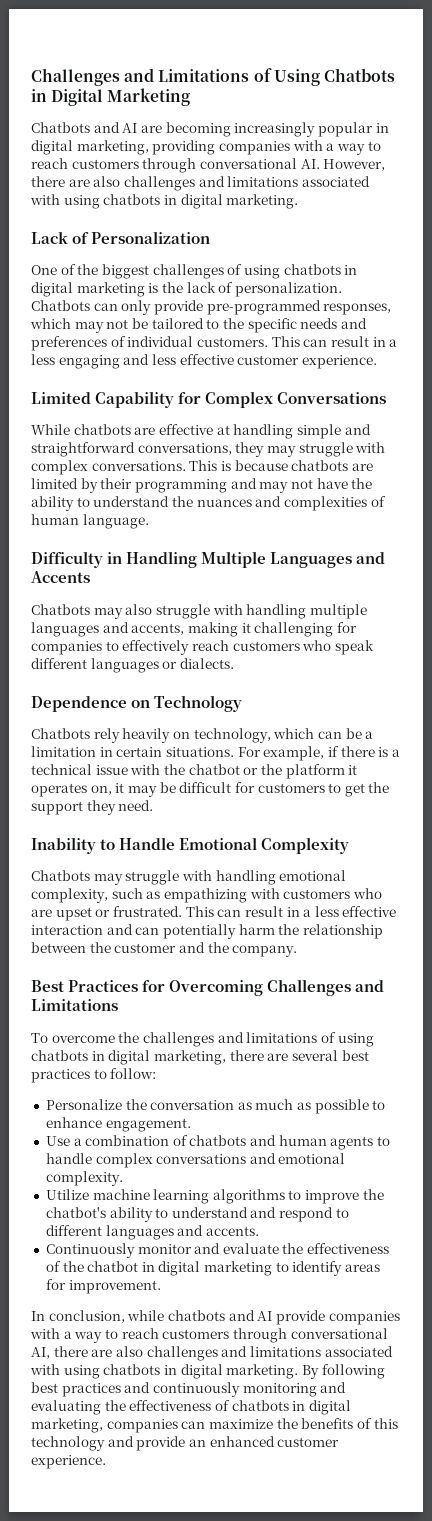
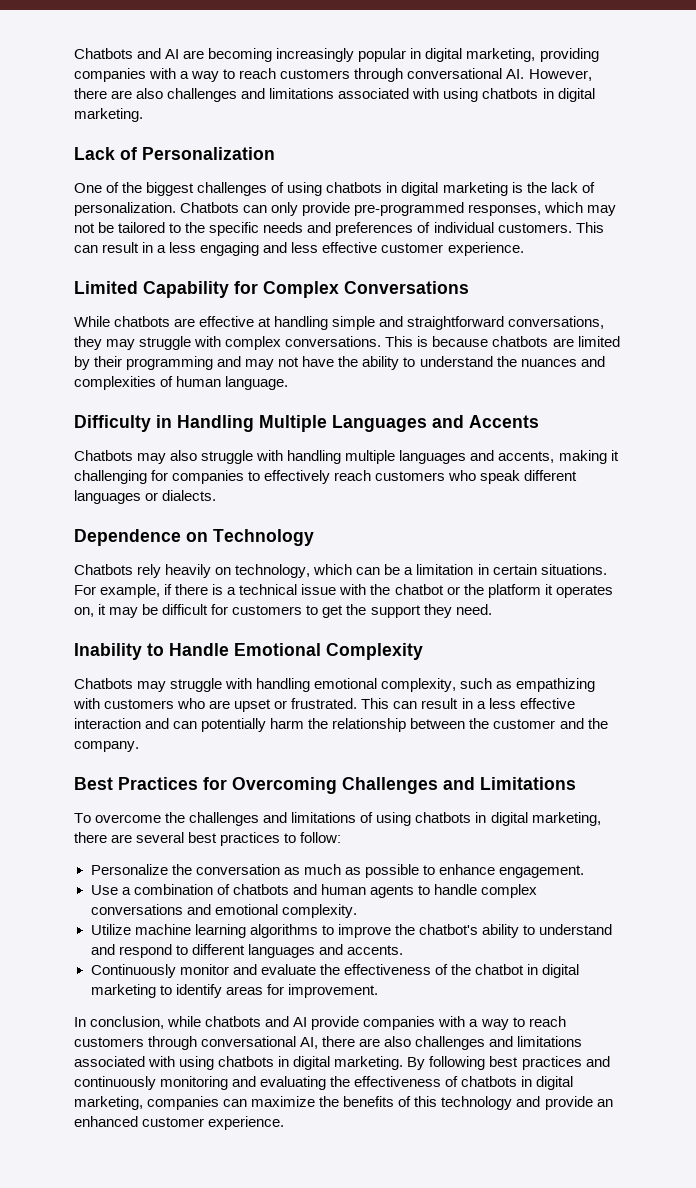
[31,68,395,86] [31,88,191,106] Challenges and Limitations of Using Chatbots in Digital Marketing // -> (74, 53) none

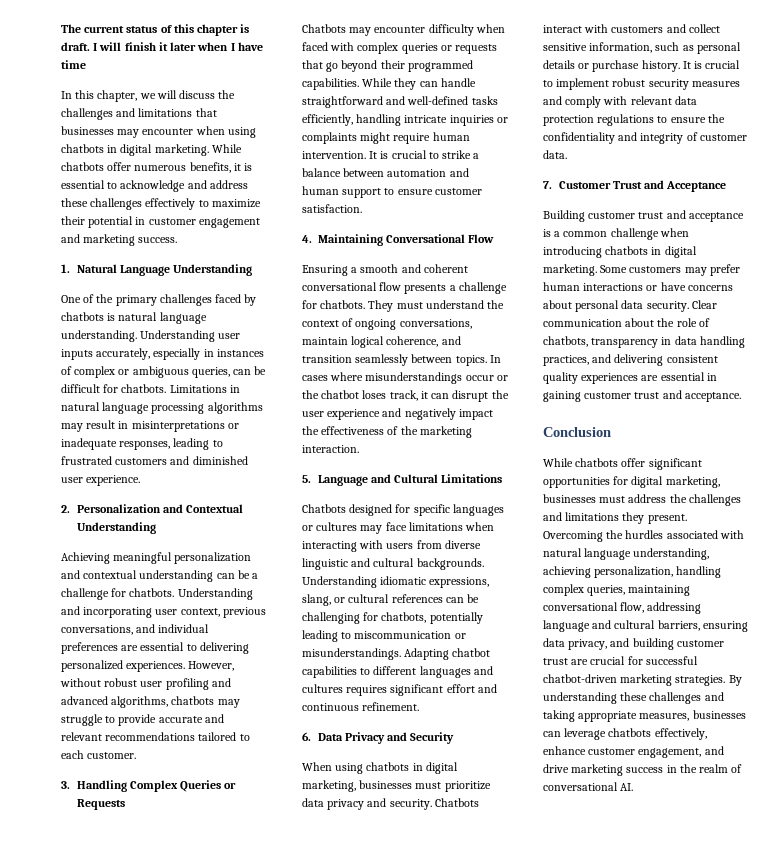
[74,48,599,62] [74,68,592,82] [74,88,595,102] [74,108,143,122] [74,147,275,160] [74,182,595,196] [74,202,617,216] [74,222,604,236] [74,242,524,256] [74,281,469,298] [74,316,605,330] [74,336,620,350] [74,356,605,370] [74,376,289,390] [74,415,539,432] [74,450,619,464] [74,470,578,484] [74,490,217,504] [74,529,314,546] [74,564,607,578] [74,584,613,598] [74,604,492,618] [74,643,423,660] [74,678,596,692] [73,698,575,712] [74,718,608,732] [74,741,139,752] [74,777,576,794] [74,812,374,826] Chatbots and AI are becoming increasingly popular in digital marketing, providing companies with a way to reach customers through conversational AI. However, there are also challenges and limitations associated with using chatbots in digital marketing. // Lack of Personalization // One of the biggest challenges of using chatbots in digital marketing is the lack of personalization. Chatbots can only provide pre-programmed responses, which may not be tailored to the specific needs and preferences of individual customers. This can result in a less engaging and less effective customer experience. // Limited Capability for Complex Conversations // While chatbots are effective at handling simple and straightforward conversations, they may struggle with complex conversations. This is because chatbots are limited by their programming and may not have the ability to understand the nuances and complexities of human language. // Difficulty in Handling Multiple Languages and Accents // Chatbots may also struggle with handling multiple languages and accents, making it challenging for companies to effectively reach customers who speak different languages or dialects. // Dependence on Technology // Chatbots rely heavily on technology, which can be a limitation in certain situations. For example, if there is a technical issue with the chatbot or the platform it operates on, it may be difficult for customers to get the support they need. // Inability to Handle Emotional Complexity // Chatbots may struggle with handling emotional complexity, such as empathizing with customers who are upset or frustrated. This can result in a less effective interaction and can potentially harm the relationship between the customer and the company. // Best Practices for Overcoming Challenges and Limitations // To overcome the challenges and limitations of -> [61,24,250,36] [61,42,263,51] [61,60,86,69] [61,90,236,102] [61,108,217,120] [61,126,256,138] [61,144,242,156] [61,162,253,173] [61,180,248,192] [61,198,261,210] [61,216,260,228] [61,234,178,246] [61,264,253,276] [61,294,257,306] [61,312,207,324] [61,330,241,342] [61,348,264,360] [61,366,267,378] [61,384,240,393] [61,402,263,414] [61,420,239,432] [61,438,223,450] [61,456,248,465] [61,475,141,486] [61,504,244,513] [76,522,156,534] [61,552,252,564] [61,570,259,582] [61,588,253,600] [61,606,266,618] [61,624,210,635] [61,642,249,654] [61,660,235,672] [60,678,231,690] [61,696,240,708] [61,714,224,726] [61,732,250,741] [61,750,137,759] [61,780,237,792] [76,799,125,810] [302,24,505,36] [302,42,498,54] [302,60,473,72] [302,78,476,90] [302,96,498,108] [302,114,508,126] [302,132,470,144] [302,150,480,159] [302,168,469,177] [302,186,482,198] [302,204,362,213] [302,234,495,246] [302,264,468,276] [302,282,507,294] [302,300,505,312] [302,318,472,330] [302,336,461,348] [302,354,501,366] [302,372,508,384] [302,390,509,402] [302,408,493,420] [302,426,472,438] [302,445,359,453] [302,474,503,486] [302,504,504,516] [302,522,495,534] [302,540,481,552] [302,558,484,570] [302,576,490,588] [302,594,480,606] [302,612,483,624] [302,630,466,642] [302,648,491,660] [302,666,493,678] [302,684,497,696] [302,702,420,711] [302,732,455,744] [302,762,332,771] The current status of this chapter is draft. I will finish it later when I have time // In this chapter, we will discuss the challenges and limitations that businesses may encounter when using chatbots in digital marketing. While chatbots offer numerous benefits, it is essential to acknowledge and address these challenges effectively to maximize their potential in customer engagement and marketing success. // 1. Natural Language Understanding // One of the primary challenges faced by chatbots is natural language understanding. Understanding user inputs accurately, especially in instances of complex or ambiguous queries, can be difficult for chatbots. Limitations in natural language processing algorithms may result in misinterpretations or inadequate responses, leading to frustrated customers and diminished user experience. // 2. Personalization and Contextual Understanding // Achieving meaningful personalization and contextual understanding can be a challenge for chatbots. Understanding and incorporating user context, previous conversations, and individual preferences are essential to delivering personalized experiences. However, without robust user profiling and advanced algorithms, chatbots may struggle to provide accurate and relevant recommendations tailored to each customer. // 3. Handling Complex Queries or Requests // Chatbots may encounter difficulty when faced with complex queries or requests that go beyond their programmed capabilities. While they can handle straightforward and well-defined tasks efficiently, handling intricate inquiries or complaints might require human intervention. It is crucial to strike a balance between automation and human support to ensure customer satisfaction. // 4. Maintaining Conversational Flow // Ensuring a smooth and coherent conversational flow presents a challenge for chatbots. They must understand the context of ongoing conversations, maintain logical coherence, and transition seamlessly between topics. In cases where misunderstandings occur or the chatbot loses track, it can disrupt the user experience and negatively impact the effectiveness of the marketing interaction. // 5. Language and Cultural Limitations // Chatbots designed for specific languages or cultures may face limitations when interacting with users from diverse linguistic and cultural backgrounds. Understanding idiomatic expressions, slang, or cultural references can be challenging for chatbots, potentially leading to miscommunication or misunderstandings. Adapting chatbot capabilities to different languages and cultures requires significant effort and continuous refinement. // 6. Data Privacy and Security // When
[74,832,342,846] [90,864,584,878] [90,884,538,898] [90,904,357,918] [90,924,613,938] [90,944,403,958] [90,964,580,978] [90,984,378,998] [74,1016,566,1030] [74,1036,583,1050] [74,1056,610,1070] [74,1076,574,1090] [74,1096,613,1110] [74,1116,285,1130] there are several best practices to follow: // Personalize the conversation as much as possible to enhance engagement. // Use a combination of chatbots and human agents to handle complex conversations and emotional complexity. // Utilize machine learning algorithms to improve the chatbot's ability to understand and respond to different languages and accents. // Continuously monitor and evaluate the effectiveness of the chatbot in digital marketing to identify areas for improvement. // In conclusion, while chatbots and AI provide companies with a way to reach customers through conversational AI, there are also challenges and limitations associated with using chatbots in digital marketing. By following best practices and continuously monitoring and evaluating the effectiveness of chatbots in digital marketing, companies can maximize the benefits of this technology and provide an enhanced customer experience. -> [359,780,491,792] [302,798,479,810] [543,24,720,33] [543,42,741,54] [543,60,741,72] [543,78,740,90] [543,96,697,108] [543,114,725,126] [543,132,747,144] [543,150,567,159] [543,180,727,192] [543,210,744,222] [543,228,689,240] [543,246,697,258] [543,264,740,276] [543,282,733,291] [543,300,717,312] [543,318,710,327] [543,336,745,348] [543,354,718,366] [543,372,717,384] [543,390,741,402] [543,427,611,437] [543,458,702,470] [543,476,720,488] [543,494,741,506] [543,512,687,524] [543,530,744,542] [543,548,710,560] [543,566,722,578] [543,584,691,596] [543,602,702,614] [543,620,748,632] [543,638,724,650] [543,656,698,665] [543,674,742,686] [543,692,724,704] [543,710,746,722] [543,728,707,740] [543,746,724,758] [543,764,743,776] [543,782,634,791] businesses must prioritize data privacy and security. Chatbots interact with customers and collect sensitive information, such as personal details or purchase history. It is crucial to implement robust security measures and comply with relevant data protection regulations to ensure the confidentiality and integrity of customer data. // 7. Customer Trust and Acceptance // Building customer trust and acceptance is a common challenge when introducing chatbots in digital marketing. Some customers may prefer human interactions or have concerns about personal data security. Clear communication about the role of chatbots, transparency in data handling practices, and delivering consistent quality experiences are essential in gaining customer trust and acceptance. // Conclusion // While chatbots offer significant opportunities for digital marketing, businesses must address the challenges and limitations they present. Overcoming the hurdles associated with natural language understanding, achieving personalization, handling complex queries, maintaining conversational flow, addressing language and cultural barriers, ensuring data privacy, and building customer trust are crucial for successful chatbot-driven marketing strategies. By understanding these challenges and taking appropriate measures, businesses can leverage chatbots effectively, enhance customer engagement, and drive marketing success in the realm of conversational AI.

